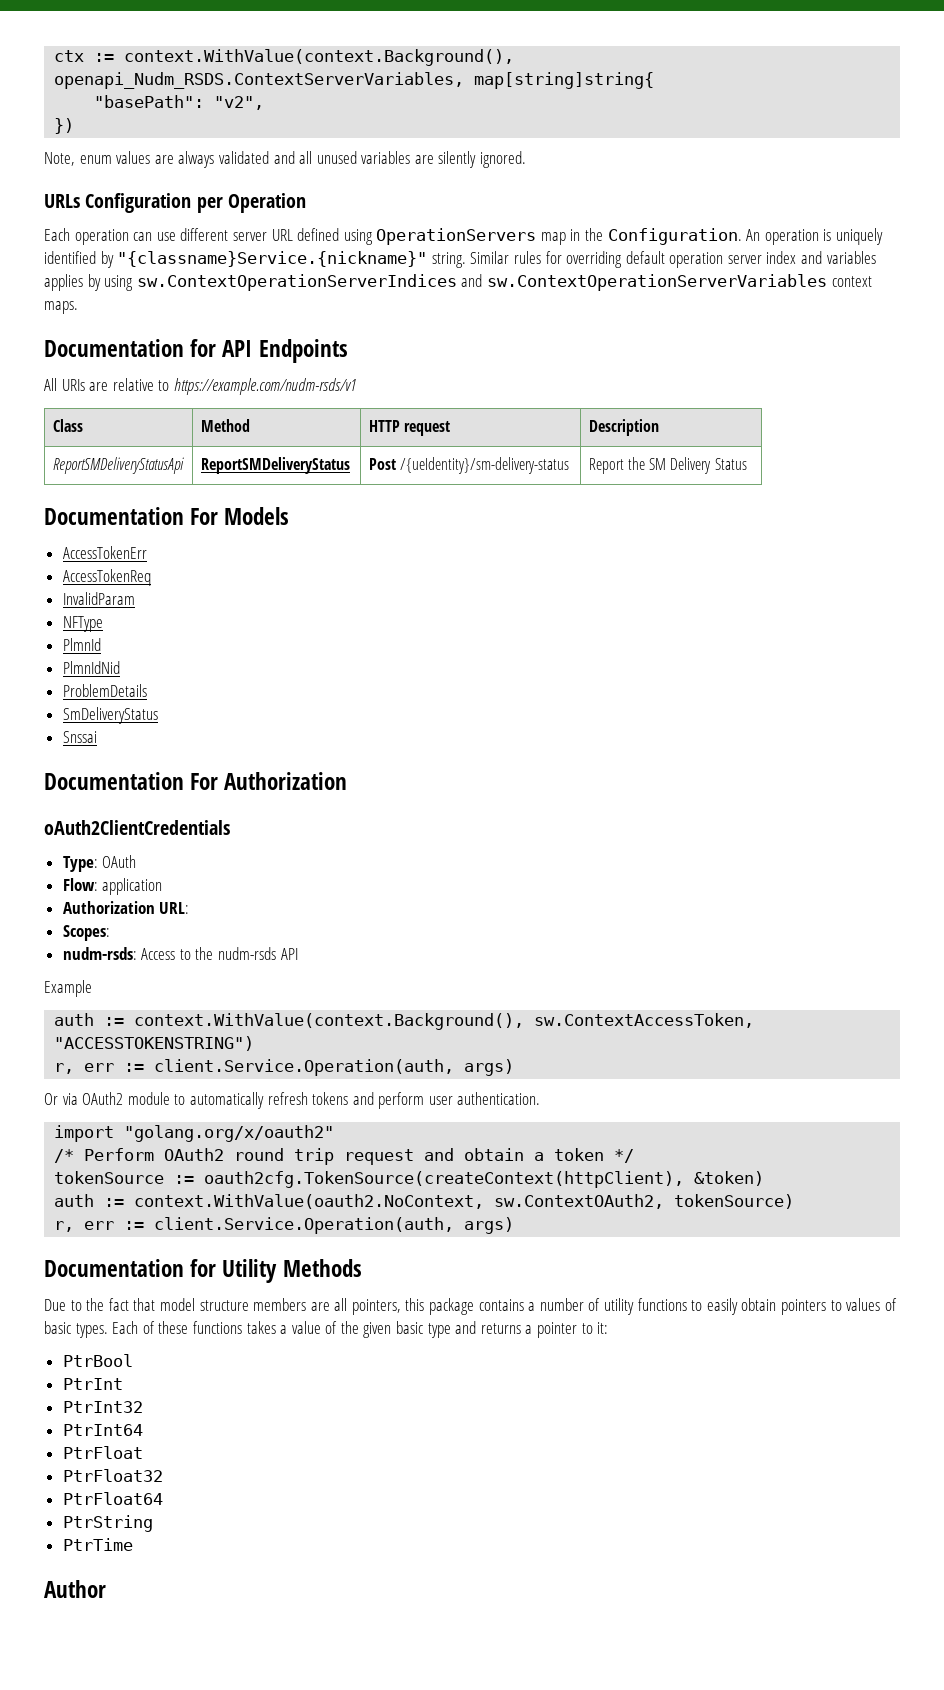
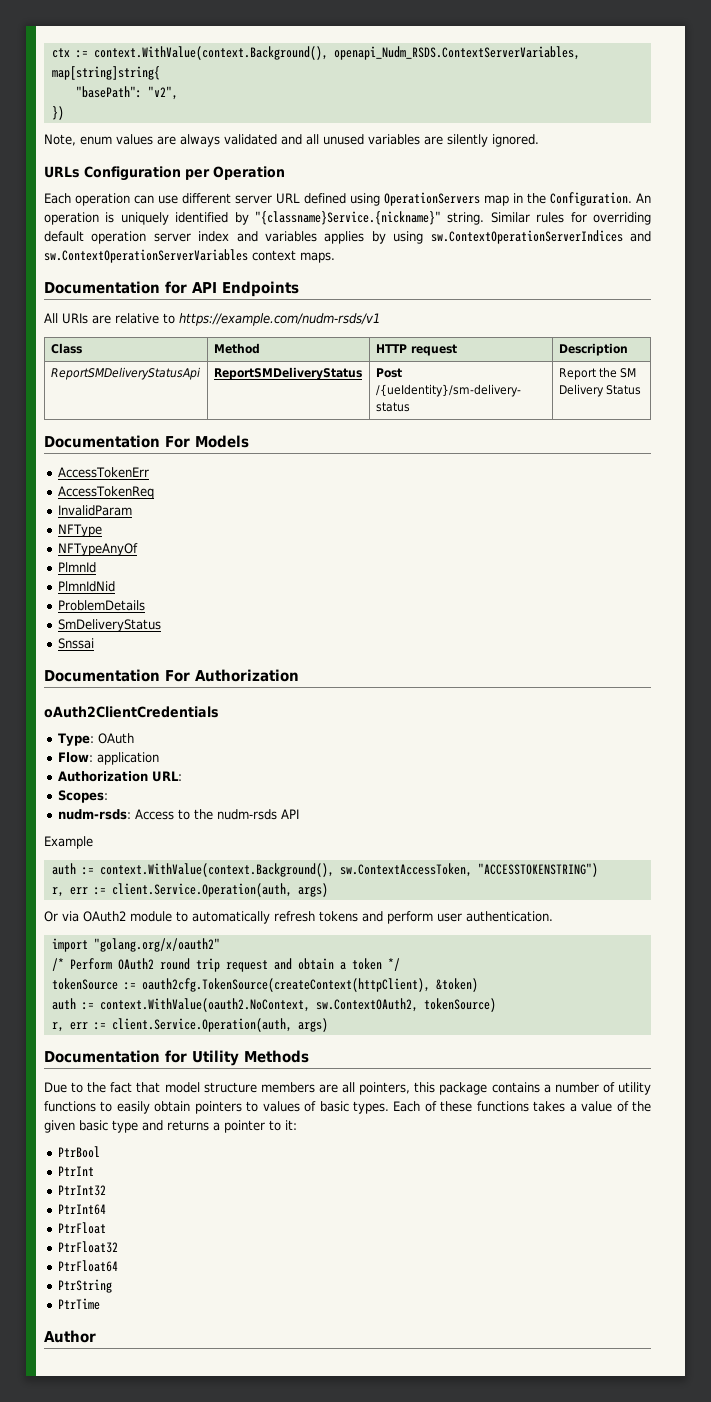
(103, 624) none -> [58,543,139,556] // NFTypeAnyOf

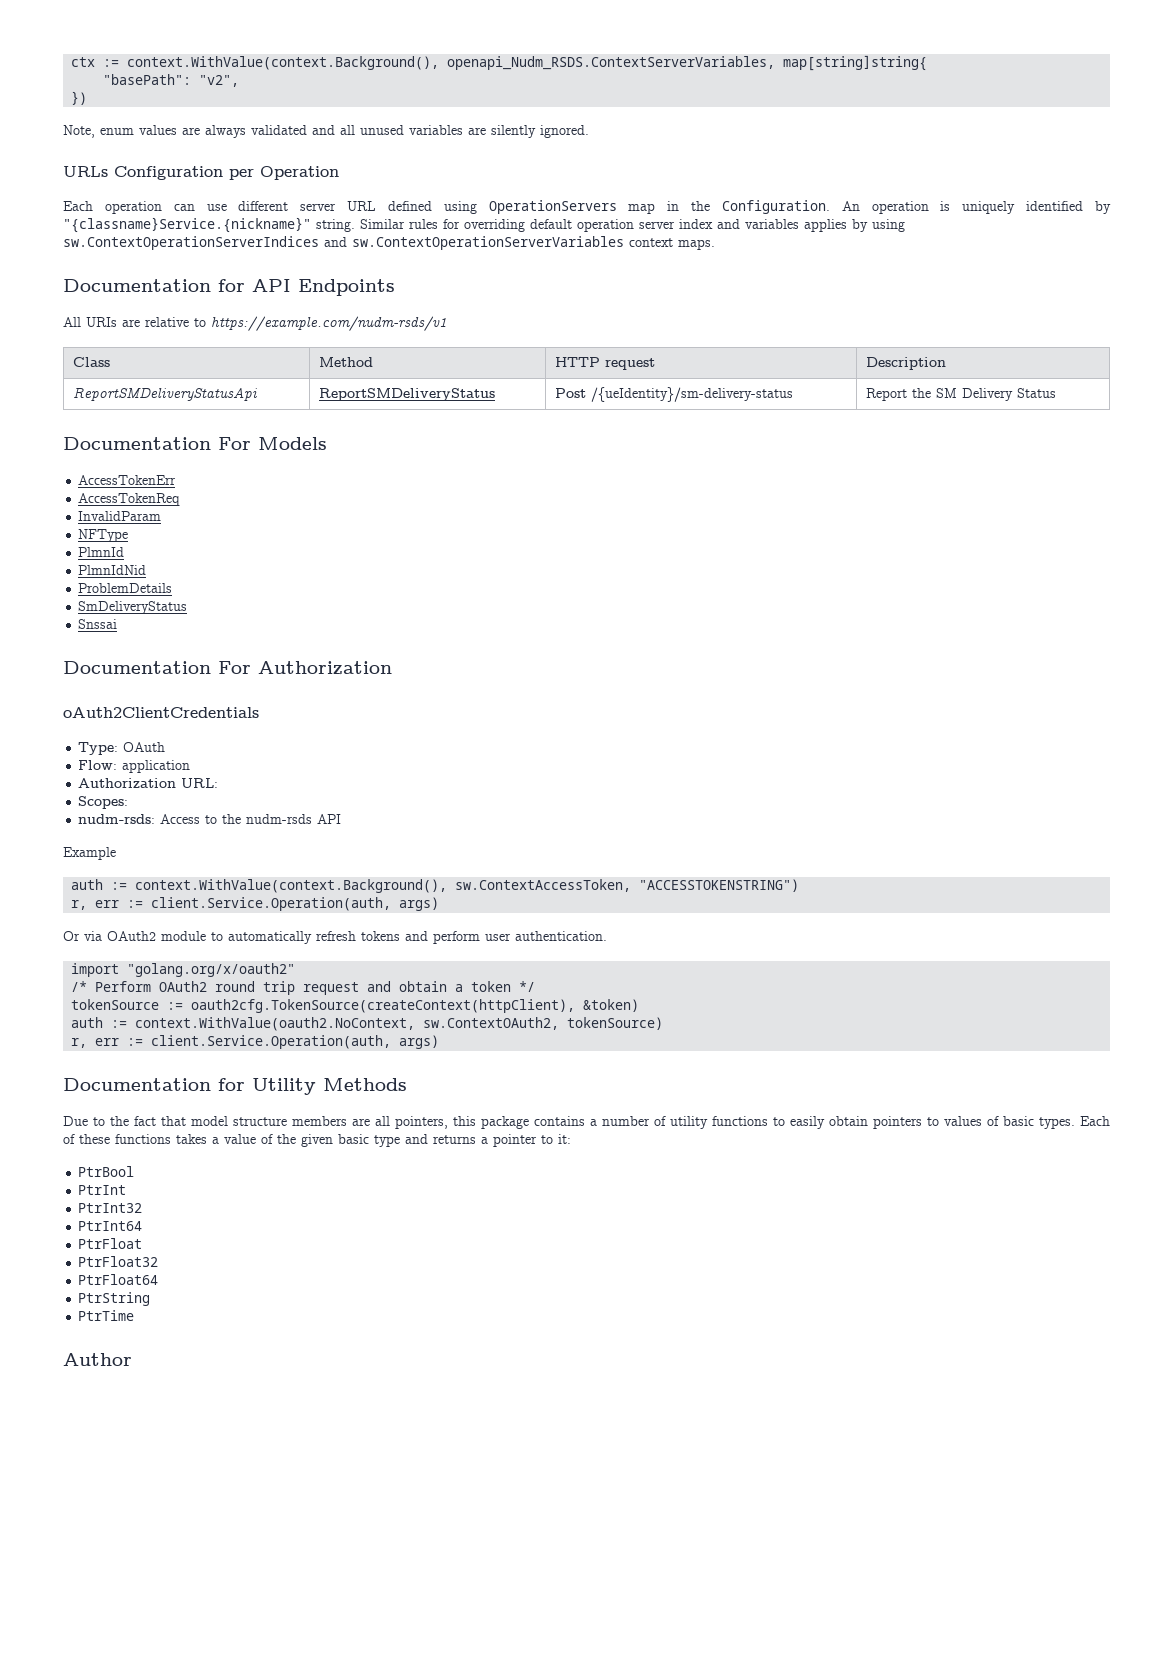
[58,543,139,556] // NFTypeAnyOf -> (129, 535) none

